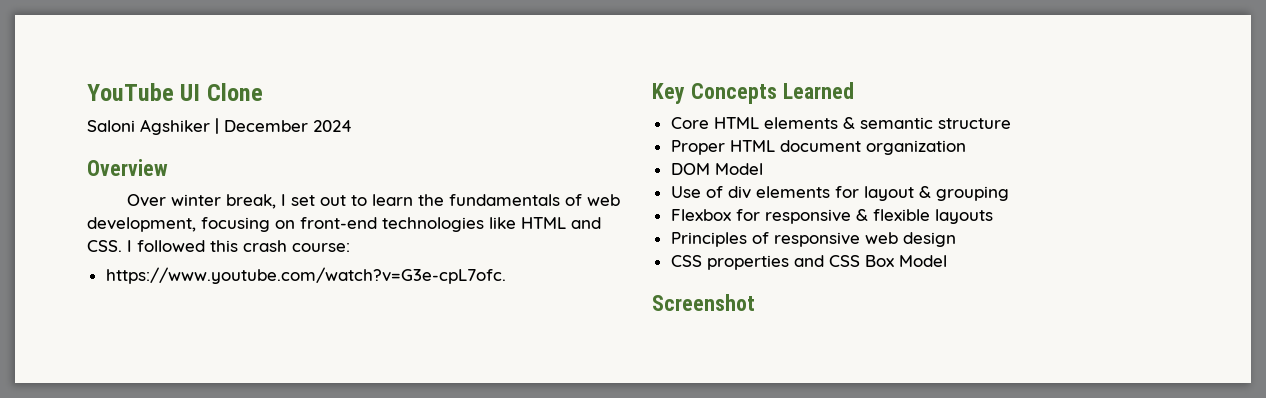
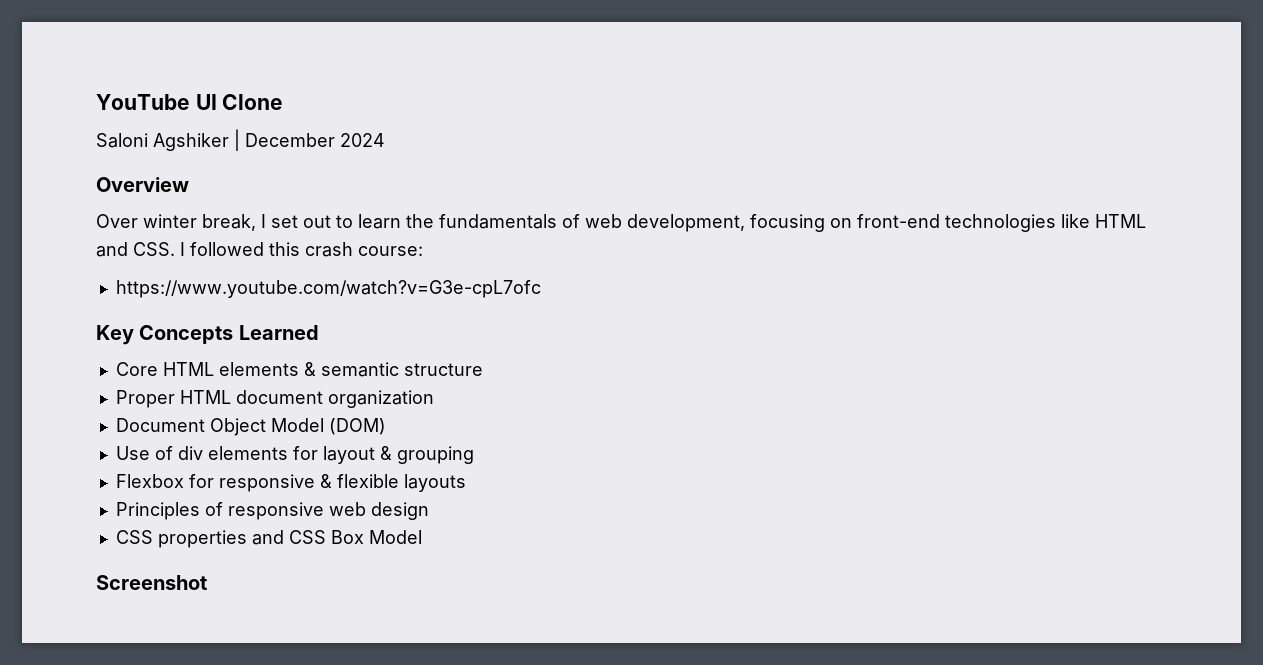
[105,267,506,284] https://www.youtube.com/watch?v=G3e-cpL7ofc. -> [115,280,541,298] https://www.youtube.com/watch?v=G3e-cpL7ofc
[670,163,763,175] DOM Model -> [115,418,386,436] Document Object Model (DOM)

